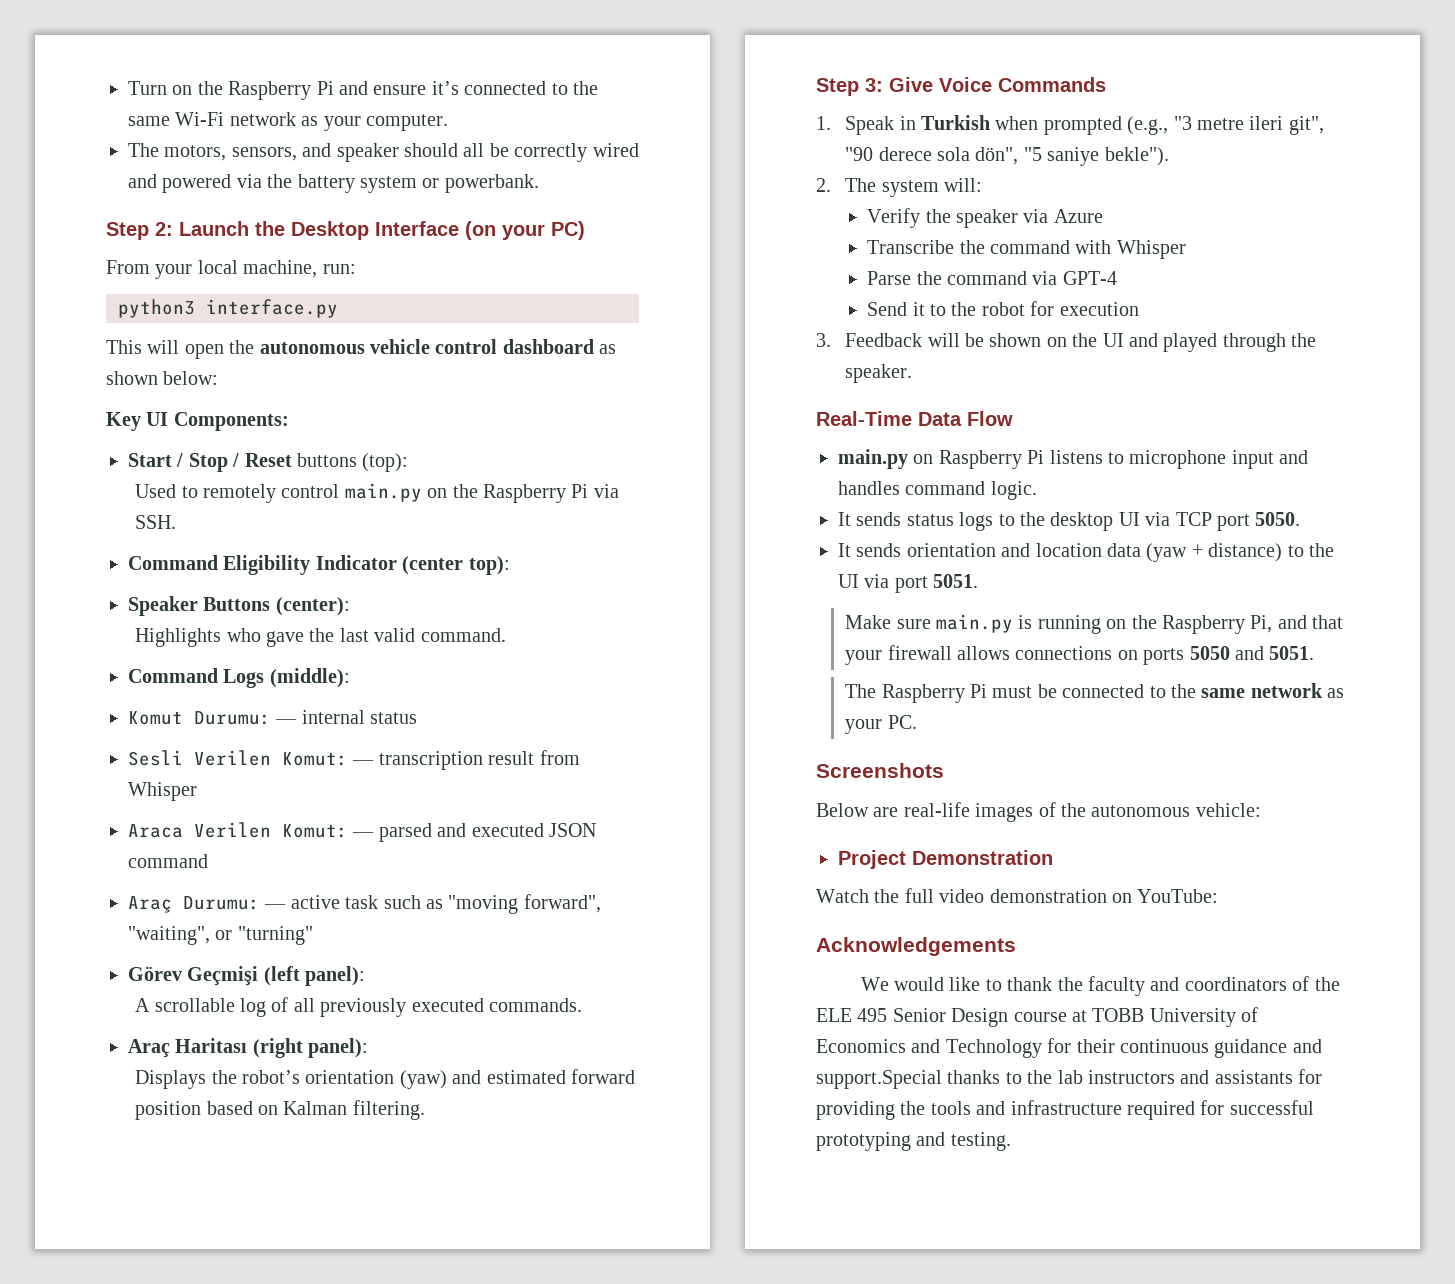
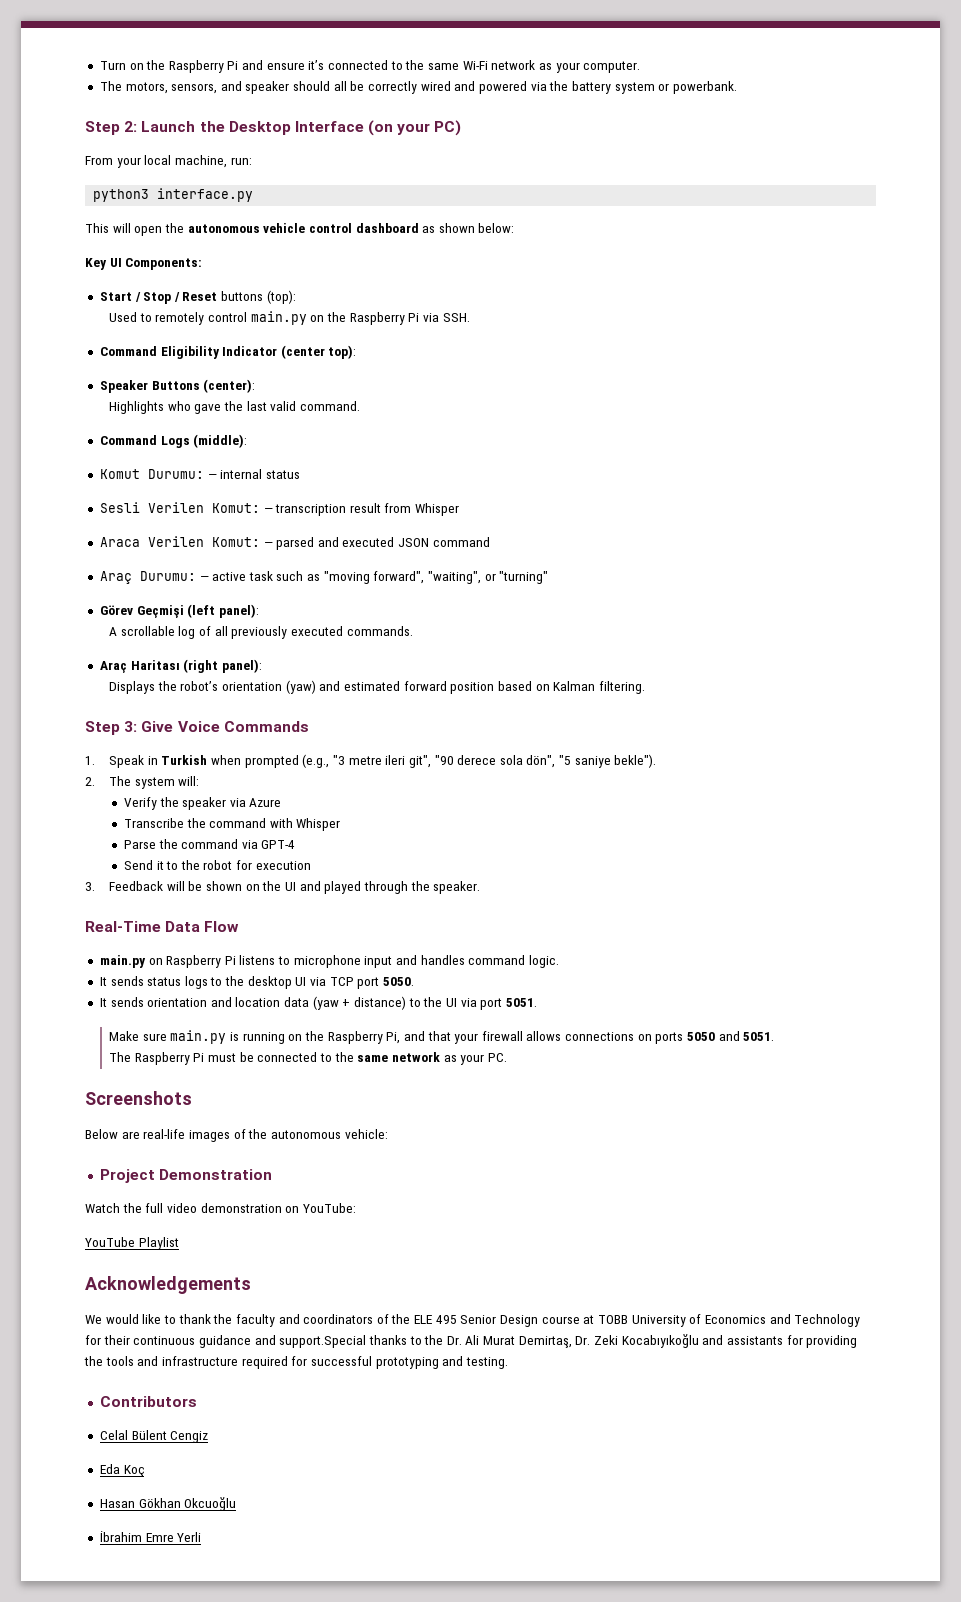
(1219, 896) none -> [85,1237,179,1250] // YouTube Playlist
[1057,1070,1175,1084] lab instructors -> [446,1334,699,1348] Dr. Ali Murat Demirtaş, Dr. Zeki Kocabıyıkoğlu
(1011, 1141) none -> [99,1396,197,1407] [99,1430,209,1443] [99,1464,145,1477] [99,1497,237,1511] [99,1531,202,1542] // Contributors // Celal Bülent Cengiz // Eda Koç // Hasan Gökhan Okcuoğlu // İbrahim Emre Yerli

